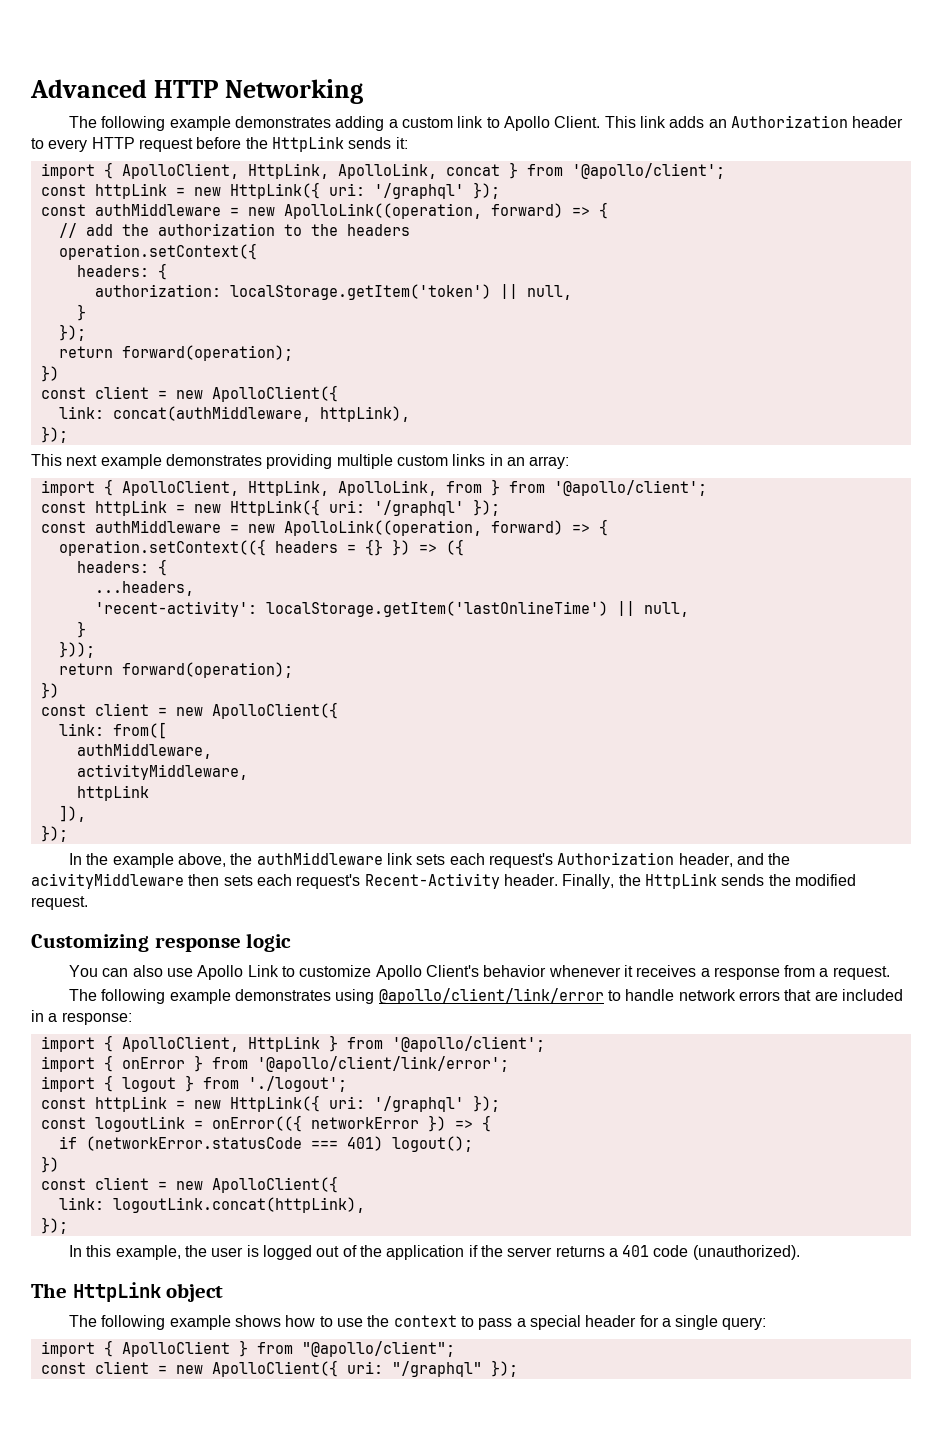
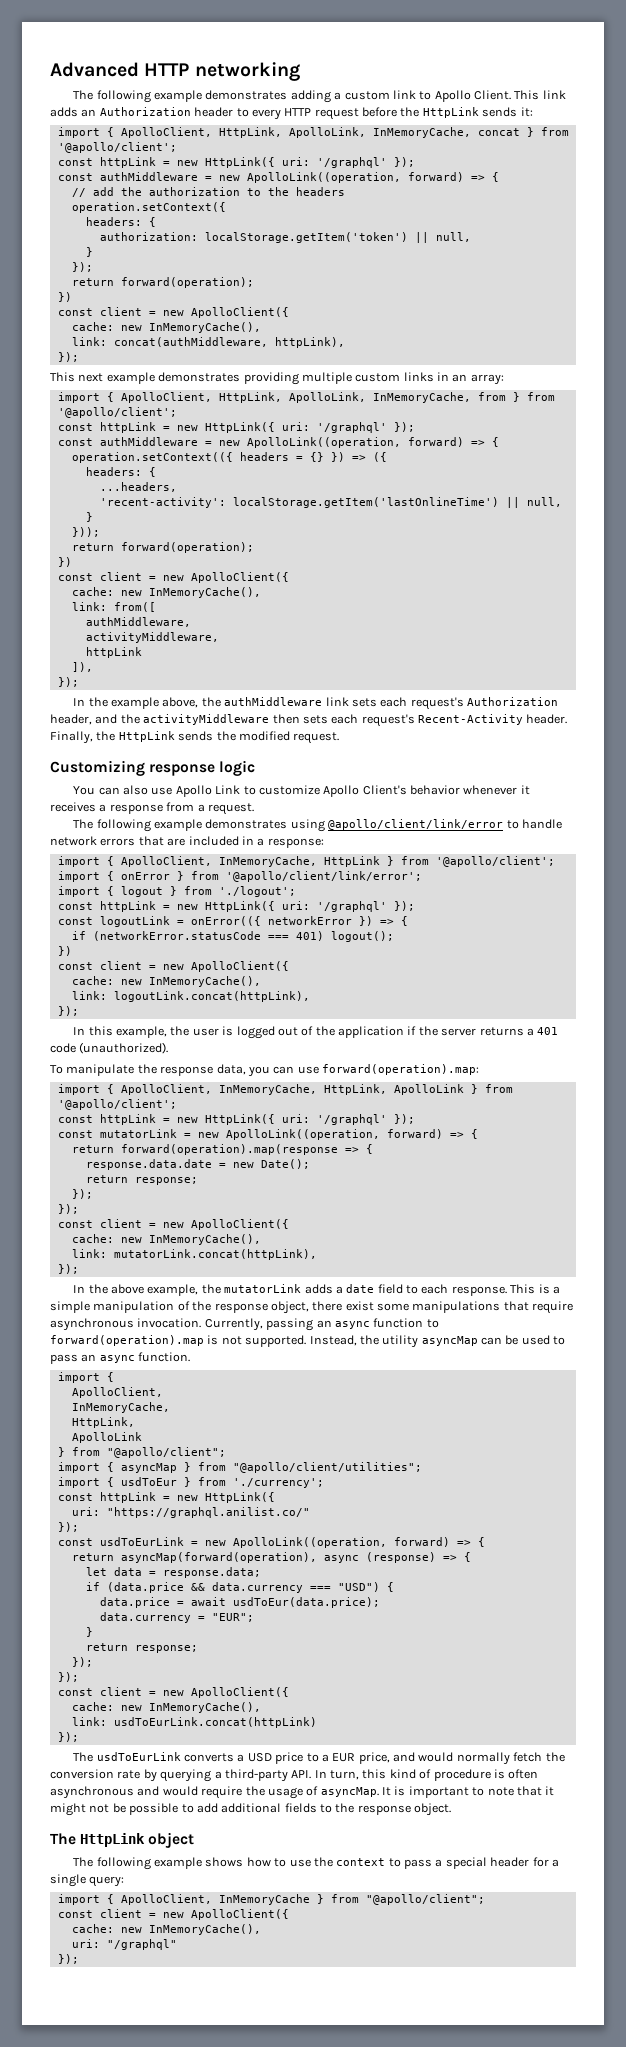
[224,79,363,104] Networking -> [194,62,300,81] networking
(437, 171) none -> [372,127,471,138] InMemoryCache,
(338, 393) none -> [71,322,261,333] // cache: new InMemoryCache(),
(437, 488) none -> [372,392,471,403] InMemoryCache,
(338, 710) none -> [71,587,261,598] // cache: new InMemoryCache(),
[31,873,184,889] acivityMiddleware -> [143,714,270,725] activityMiddleware
(239, 1044) none -> [218,856,317,867] InMemoryCache,
(338, 1184) none -> [71,976,261,987] // cache: new InMemoryCache(),
(800, 1252) none -> [50,1064,479,1077] [57,1084,513,1095] [57,1099,177,1110] [57,1114,415,1125] [57,1129,478,1140] [71,1144,373,1155] [85,1159,310,1170] [85,1175,198,1185] [71,1189,93,1199] [57,1204,79,1214] [57,1219,289,1230] [71,1234,261,1245] [71,1249,317,1260] [57,1264,79,1274] [73,1284,560,1296] [50,1301,574,1314] [50,1318,439,1331] [50,1335,566,1348] [50,1352,191,1364] [57,1372,114,1383] [71,1387,163,1398] [71,1402,170,1413] [71,1417,135,1428] [71,1432,142,1443] [57,1447,226,1458] [57,1462,422,1473] [57,1477,324,1488] [57,1492,275,1503] [71,1507,310,1518] [57,1522,79,1532] [57,1537,485,1548] [71,1552,471,1563] [85,1567,261,1578] [85,1582,394,1593] [99,1597,380,1608] [99,1612,254,1623] [85,1627,93,1637] [85,1643,198,1653] [71,1657,93,1667] [57,1672,79,1682] [57,1687,289,1698] [71,1702,261,1713] [71,1717,317,1728] [57,1732,79,1742] [73,1752,565,1765] [50,1769,539,1782] [50,1786,555,1799] [50,1803,452,1816] // To manipulate the response data, you can use forward(operation).map: // import { ApolloClient, InMemoryCache, HttpLink, ApolloLink } from '@apollo/client'; // const httpLink = new HttpLink({ uri: '/graphql' }); // const mutatorLink = new ApolloLink((operation, forward) => { // return forward(operation).map(response => { // response.data.date = new Date(); // return response; // }); // }); // const client = new ApolloClient({ // cache: new InMemoryCache(), // link: mutatorLink.concat(httpLink), // }); // In the above example, the mutatorLink adds a date field to each response. This is a simple manipulation of the response object, there exist some manipulations that require asynchronous invocation. Currently, passing an async function to forward(operation).map is not supported. Instead, the utility asyncMap can be used to pass an async function. // import { // ApolloClient, // InMemoryCache, // HttpLink, // ApolloLink // } from "@apollo/client"; // import { asyncMap } from "@apollo/client/utilities"; // import { usdToEur } from './currency'; // const httpLink = new HttpLink({ // uri: "https://graphql.anilist.co/" // }); // const usdToEurLink = new ApolloLink((operation, forward) => { // return asyncMap(forward(operation), async (response) => { // let data = response.data; // if (data.price && data.currency === "USD") { // data.price = await usdToEur(data.price); // data.currency = "EUR"; // } // return response; // }); // }); // const client = new ApolloClient({ // cache: new InMemoryCache(), // link: usdToEurLink.concat(httpLink) // }); // The usdToEurLink converts a USD price to a EUR price, and would normally fetch the conversion rate by querying a third-party API. In turn, this kind of procedure is often asynchronous and would require the usage of asyncMap. It is important to note that it might not be possible to add additional fields to the response object.
[121,1341,230,1357] ApolloClient -> [120,1894,310,1905] ApolloClient, InMemoryCache
(338, 1368) none -> [71,1924,261,1935] // cache: new InMemoryCache(), //
(482, 1369) none -> (177, 1944) //

